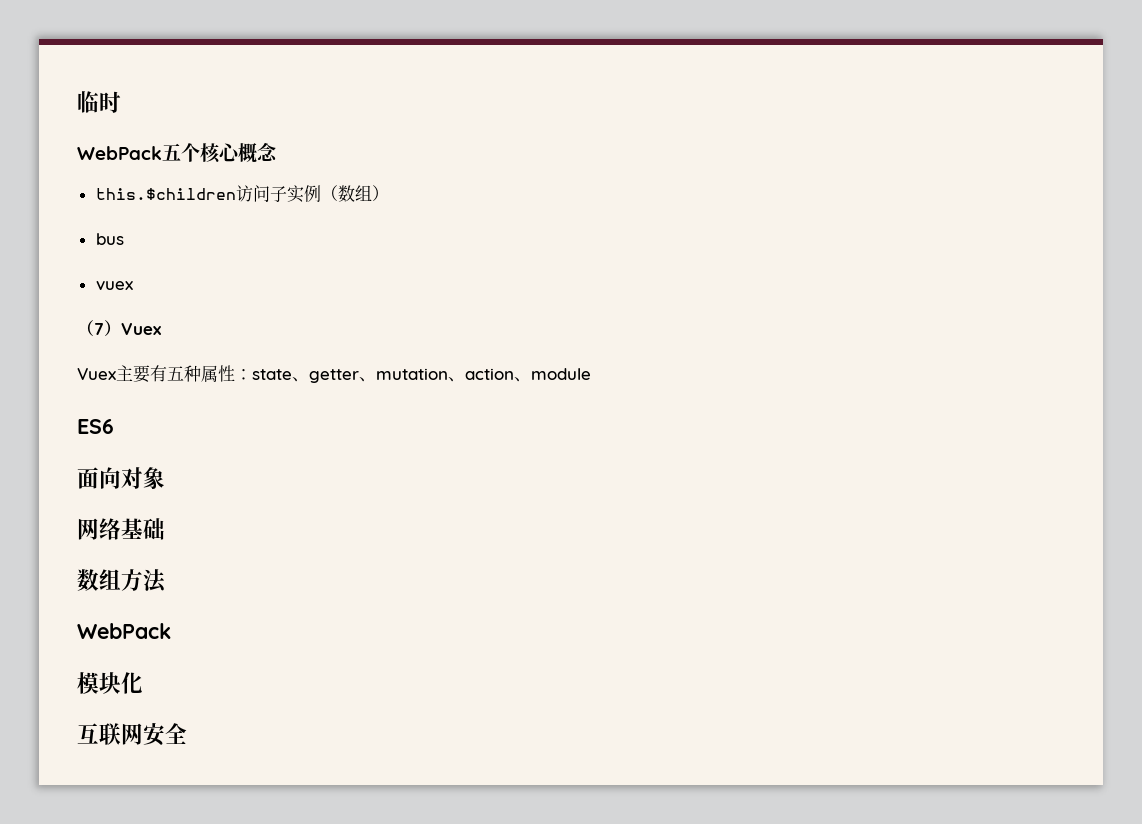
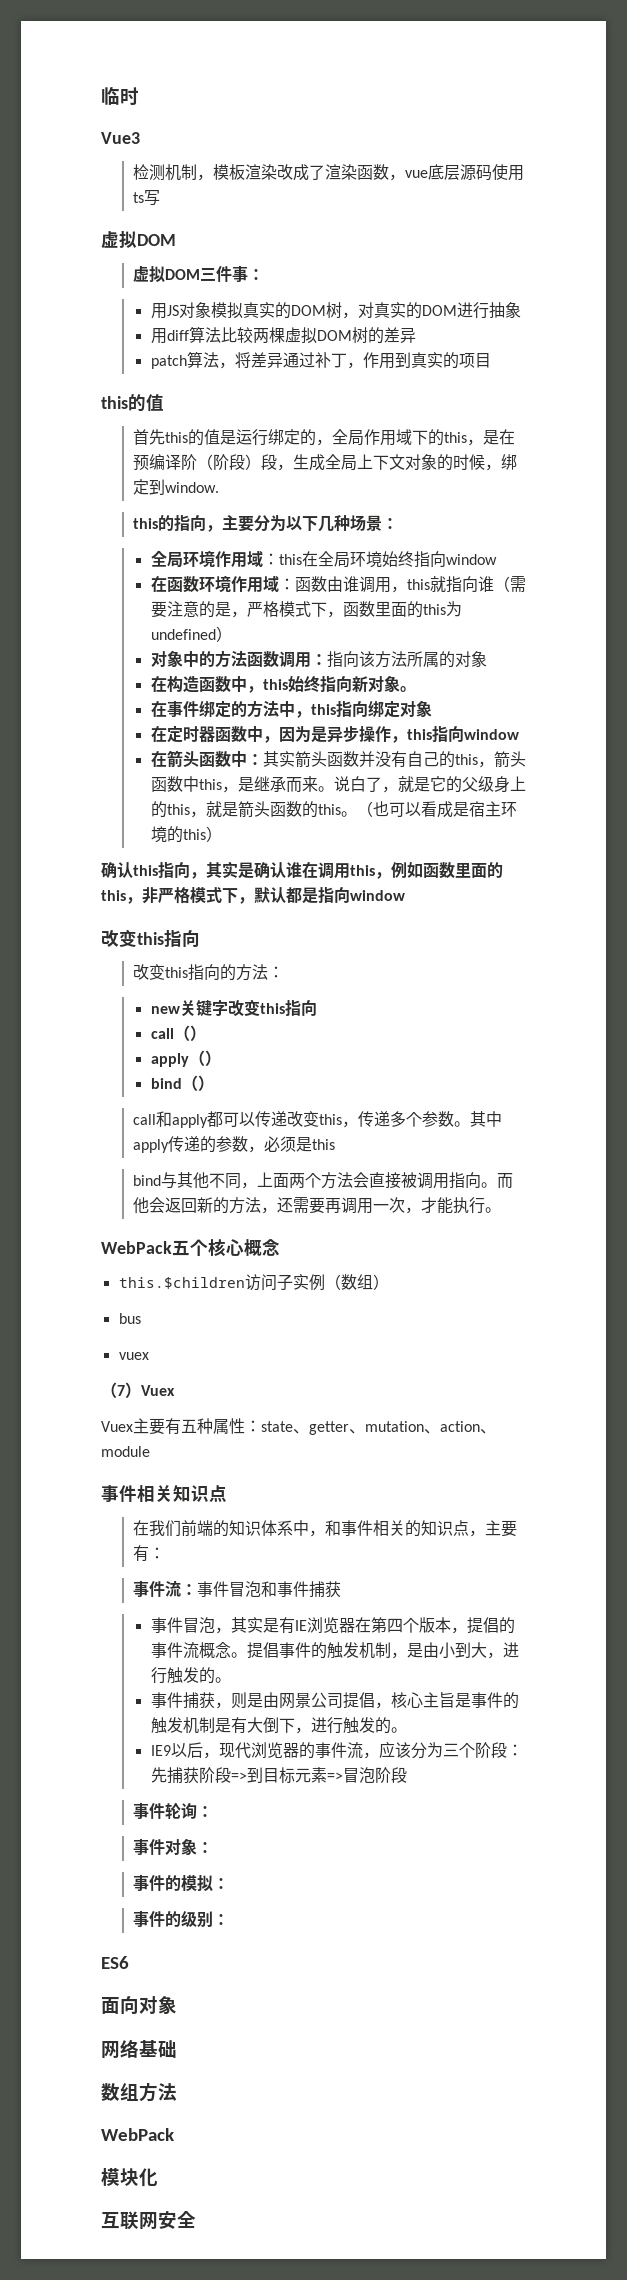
(121, 102) none -> [101,132,140,144] [132,164,524,181] [132,190,160,206] [101,231,176,249] [132,265,264,283] [150,302,521,319] [150,326,416,344] [150,351,491,369] [101,394,164,412] [132,429,515,446] [132,454,517,471] [132,479,219,495] [132,514,398,532] [150,550,497,568] [150,575,526,593] [150,601,462,618] [150,626,232,642] [150,650,487,668] [150,675,416,693] [150,700,432,718] [150,725,519,743] [150,750,526,768] [150,776,526,793] [150,801,517,818] [150,826,222,843] [101,861,503,879] [101,886,405,904] [101,929,200,947] [132,964,284,981] [150,999,317,1017] [150,1025,206,1041] [150,1050,221,1067] [150,1075,214,1091] [132,1111,502,1128] [132,1136,335,1153] [132,1172,513,1189] [132,1197,501,1214] // Vue3 // 检测机制，模板渲染改成了渲染函数，vue底层源码使用ts写 // 虚拟DOM // 虚拟DOM三件事： // 用JS对象模拟真实的DOM树，对真实的DOM进行抽象 // 用diff算法比较两棵虚拟DOM树的差异 // patch算法，将差异通过补丁，作用到真实的项目 // this的值 // 首先this的值是运行绑定的，全局作用域下的this，是在预编译阶（阶段）段，生成全局上下文对象的时候，绑定到window. // this的指向，主要分为以下几种场景： // 全局环境作用域：this在全局环境始终指向window // 在函数环境作用域：函数由谁调用，this就指向谁（需要注意的是，严格模式下，函数里面的this为undefined） // 对象中的方法函数调用：指向该方法所属的对象 // 在构造函数中，this始终指向新对象。 // 在事件绑定的方法中，this指向绑定对象 // 在定时器函数中，因为是异步操作，this指向window // 在箭头函数中：其实箭头函数并没有自己的this，箭头函数中this，是继承而来。说白了，就是它的父级身上的this，就是箭头函数的this。（也可以看成是宿主环境的this） // 确认this指向，其实是确认谁在调用this，例如函数里面的this，非严格模式下，默认都是指向window // 改变this指向 // 改变this指向的方法： // new关键字改变this指向 // call（） // apply（） // bind（） // call和apply都可以传递改变this，传递多个参数。其中apply传递的参数，必须是this // bind与其他不同，上面两个方法会直接被调用指向。而他会返回新的方法，还需要再调用一次，才能执行。
(591, 374) none -> [101,1485,227,1502] [132,1520,517,1537] [132,1545,165,1562] [132,1580,341,1598] [150,1617,515,1634] [150,1642,519,1659] [150,1667,231,1684] [150,1692,519,1709] [150,1717,407,1734] [150,1741,523,1759] [150,1767,407,1784] [132,1802,213,1820] [132,1838,213,1855] [132,1874,229,1892] [132,1910,229,1928] // 事件相关知识点 // 在我们前端的知识体系中，和事件相关的知识点，主要有： // 事件流：事件冒泡和事件捕获 // 事件冒泡，其实是有IE浏览器在第四个版本，提倡的事件流概念。提倡事件的触发机制，是由小到大，进行触发的。 // 事件捕获，则是由网景公司提倡，核心主旨是事件的触发机制是有大倒下，进行触发的。 // IE9以后，现代浏览器的事件流，应该分为三个阶段：先捕获阶段=>到目标元素=>冒泡阶段 // 事件轮询： // 事件对象： // 事件的模拟： // 事件的级别：

